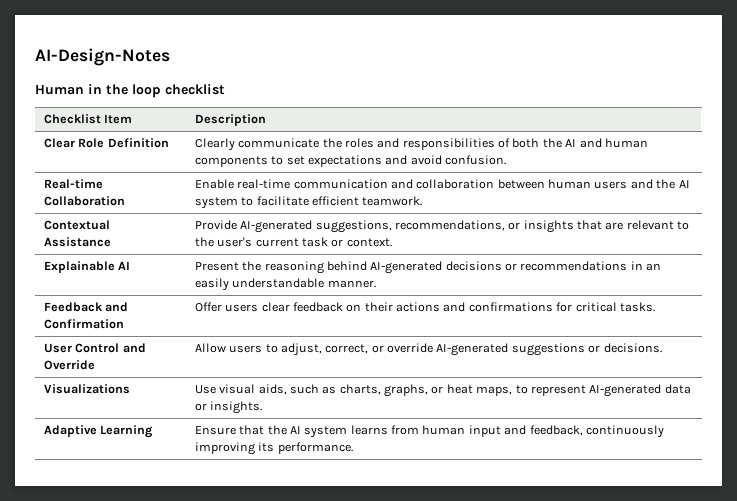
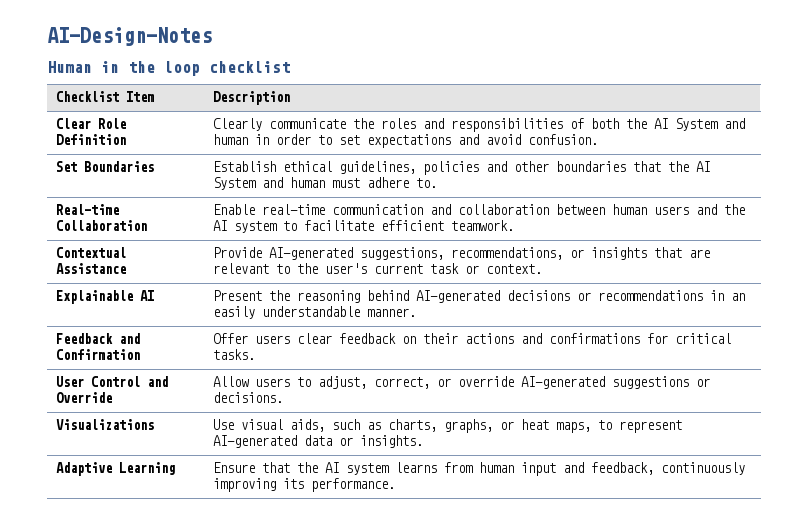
[579,138,648,148] [194,156,268,167] and human components -> [675,118,746,131] [213,134,312,145] System and human in order
(507, 160) none -> [56,161,155,172] [213,161,711,175] [213,177,438,190] // Set Boundaries | Establish ethical guidelines, policies and other boundaries that the AI System and human must adhere to.

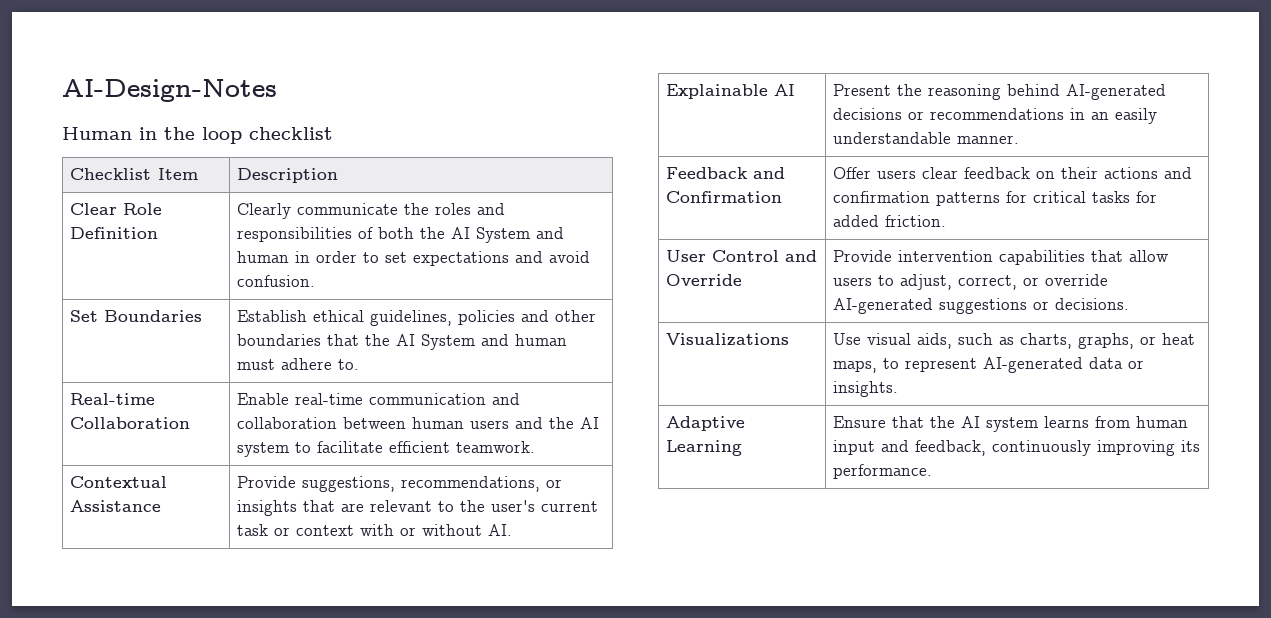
[269,247,354,260] AI-generated -> (296, 482) none
[486,264,543,274] context. -> [295,524,512,536] context with or without AI.
[549,333,732,344] [213,349,256,360] confirmations for critical tasks. -> [832,191,1157,206] [832,215,946,227] confirmation patterns for critical tasks for added friction.
[213,376,250,387] Allow -> [832,250,1169,265] Provide intervention capabilities that allow

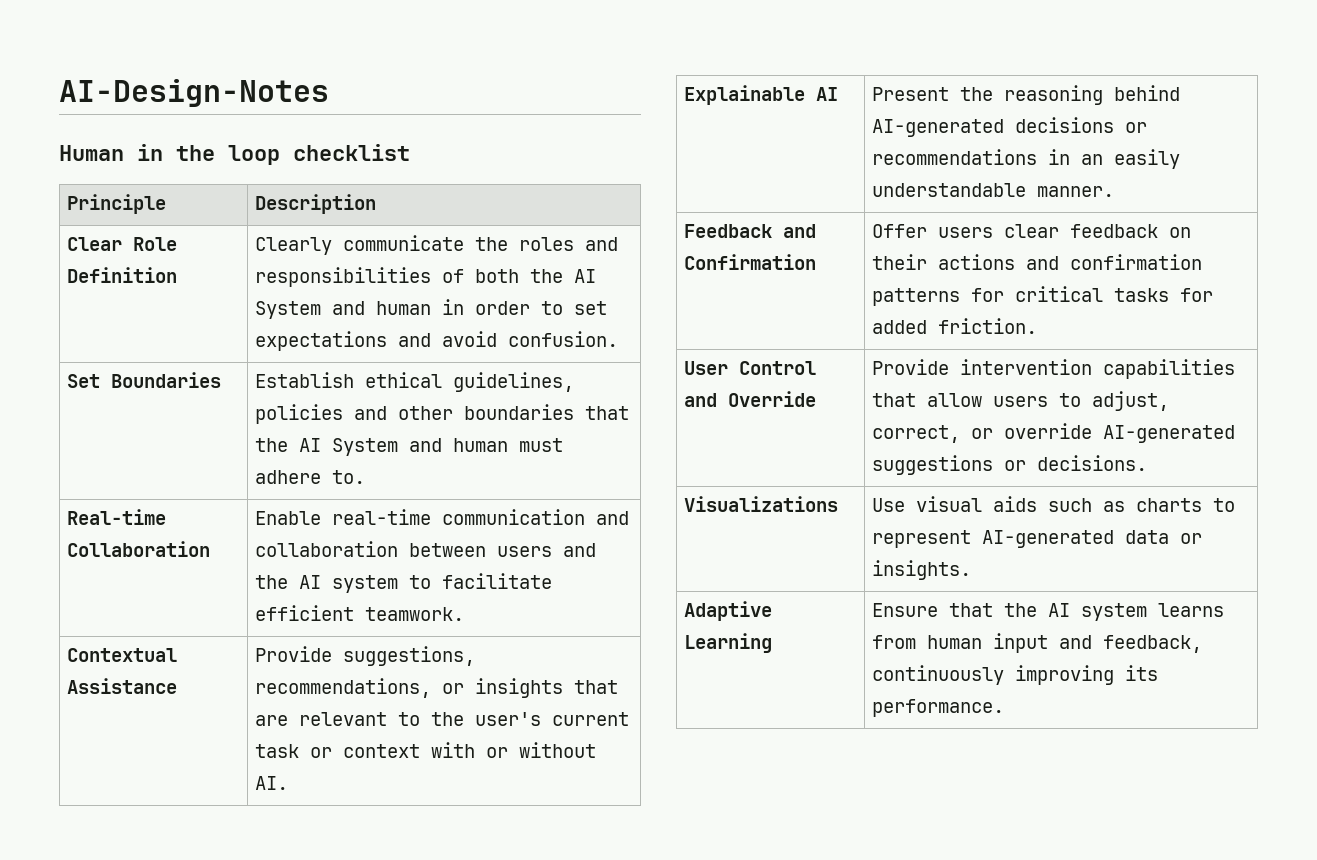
[69,168,198,180] Checklist Item -> [67,194,167,214] Principle
[411,417,464,429] human -> (487, 550) none
[916,333,952,349] aids, -> [993,496,1038,512] aids
[1019,333,1195,349] [832,360,877,373] charts, graphs, or heat maps, -> [1136,498,1203,512] charts

